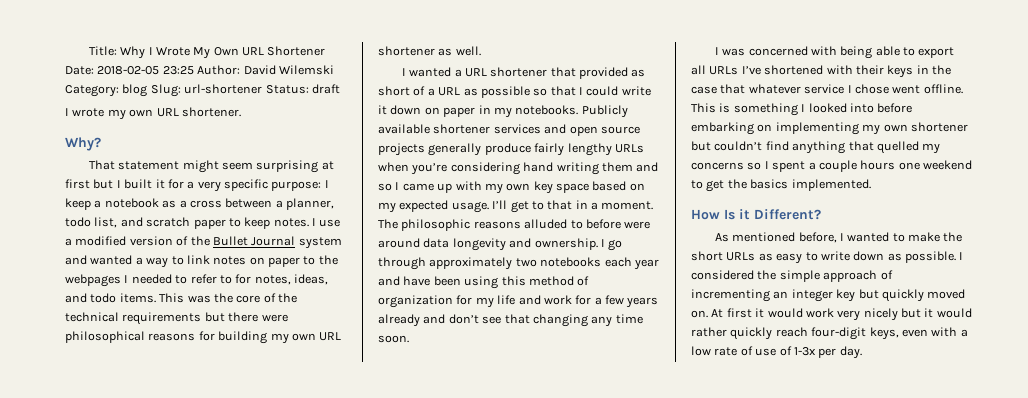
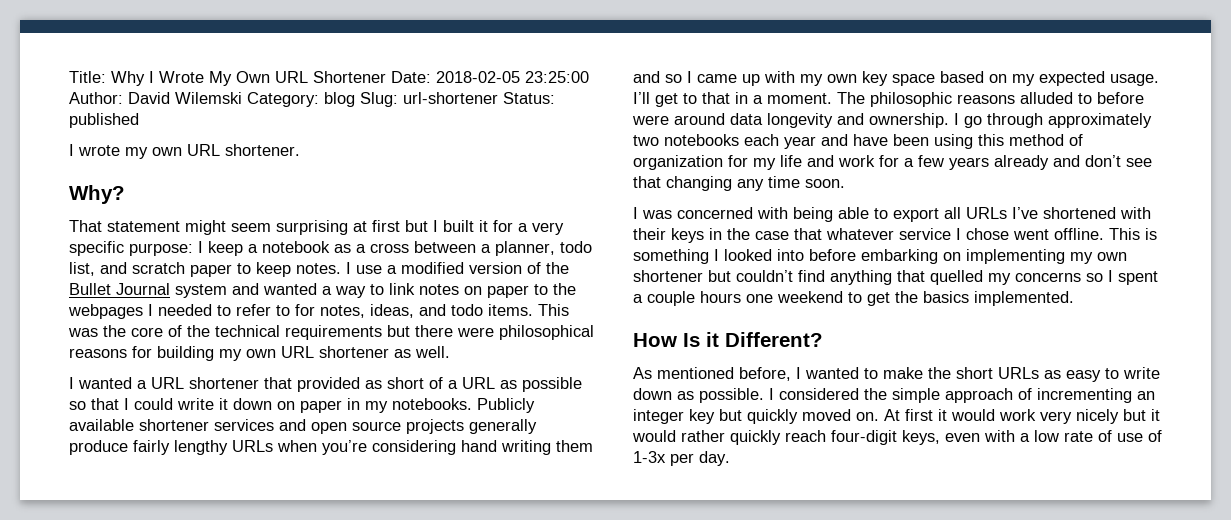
[162,66,194,75] 23:25 -> [525,71,589,83] 23:25:00
[311,84,340,94] draft -> [69,113,139,128] published

